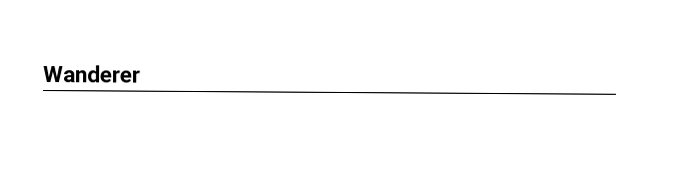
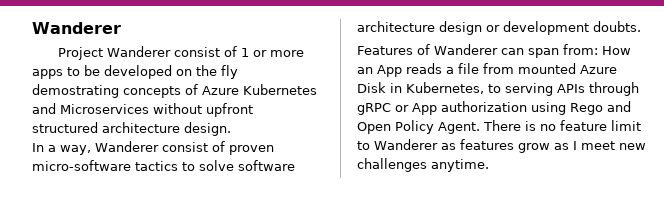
[43,65,141,83] Wanderer -> [32,22,121,34] [57,46,304,60] [32,65,238,79] [32,84,317,98] [32,103,253,117] [32,122,231,136] [32,141,274,155] [32,160,295,171] [357,21,641,35] [357,44,631,58] [357,63,617,77] [357,82,639,96] [357,101,631,115] [357,120,641,134] [357,139,646,153] [357,158,489,172] Wanderer // Project Wanderer consist of 1 or more apps to be developed on the fly demostrating concepts of Azure Kubernetes and Microservices without upfront structured architecture design. // In a way, Wanderer consist of proven micro-software tactics to solve software architecture design or development doubts. // Features of Wanderer can span from: How an App reads a file from mounted Azure Disk in Kubernetes, to serving APIs through gRPC or App authorization using Rego and Open Policy Agent. There is no feature limit to Wanderer as features grow as I meet new challenges anytime.

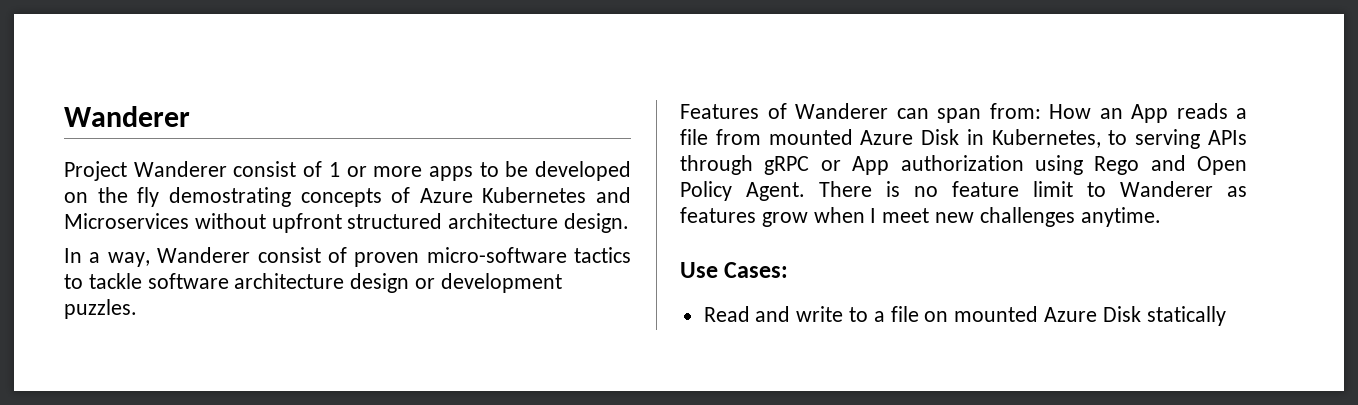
[199,160,234,171] solve -> [88,273,142,289] tackle
[593,21,641,32] doubts. -> [64,299,137,319] puzzles.
[554,143,569,150] as -> [813,207,865,223] when
(489, 165) none -> [680,262,789,278] [703,306,1226,326] // Use Cases: // Read and write to a file on mounted Azure Disk statically

